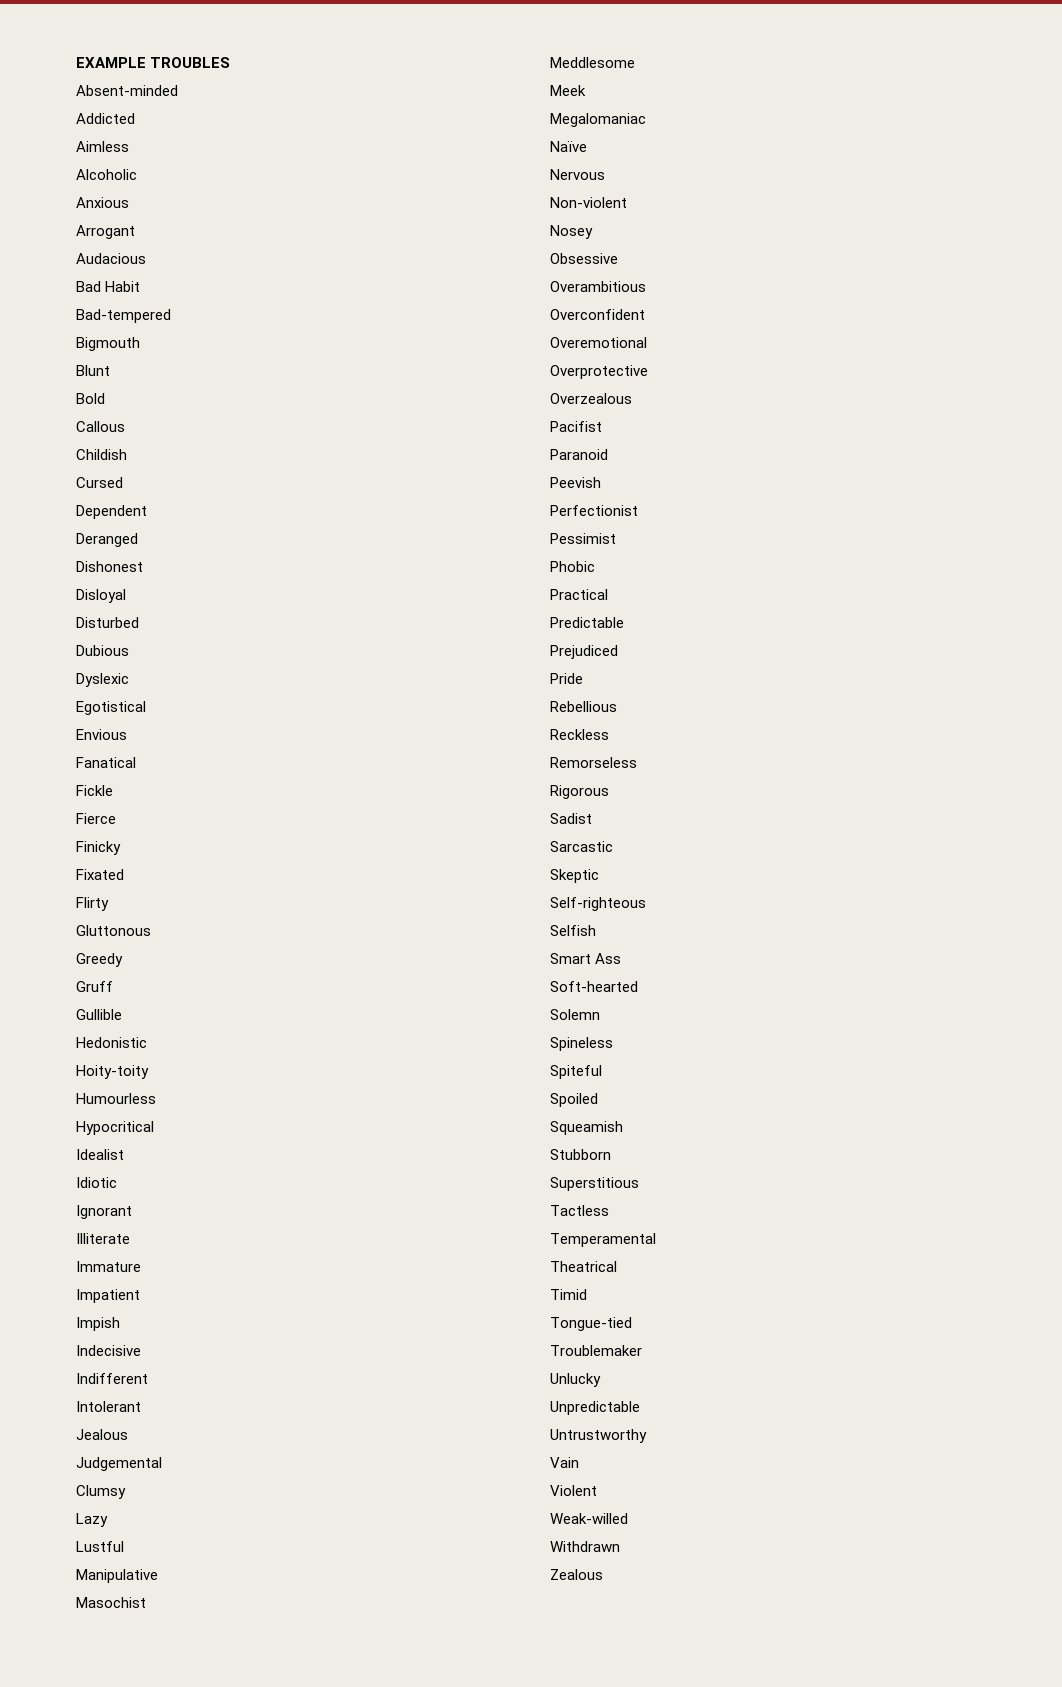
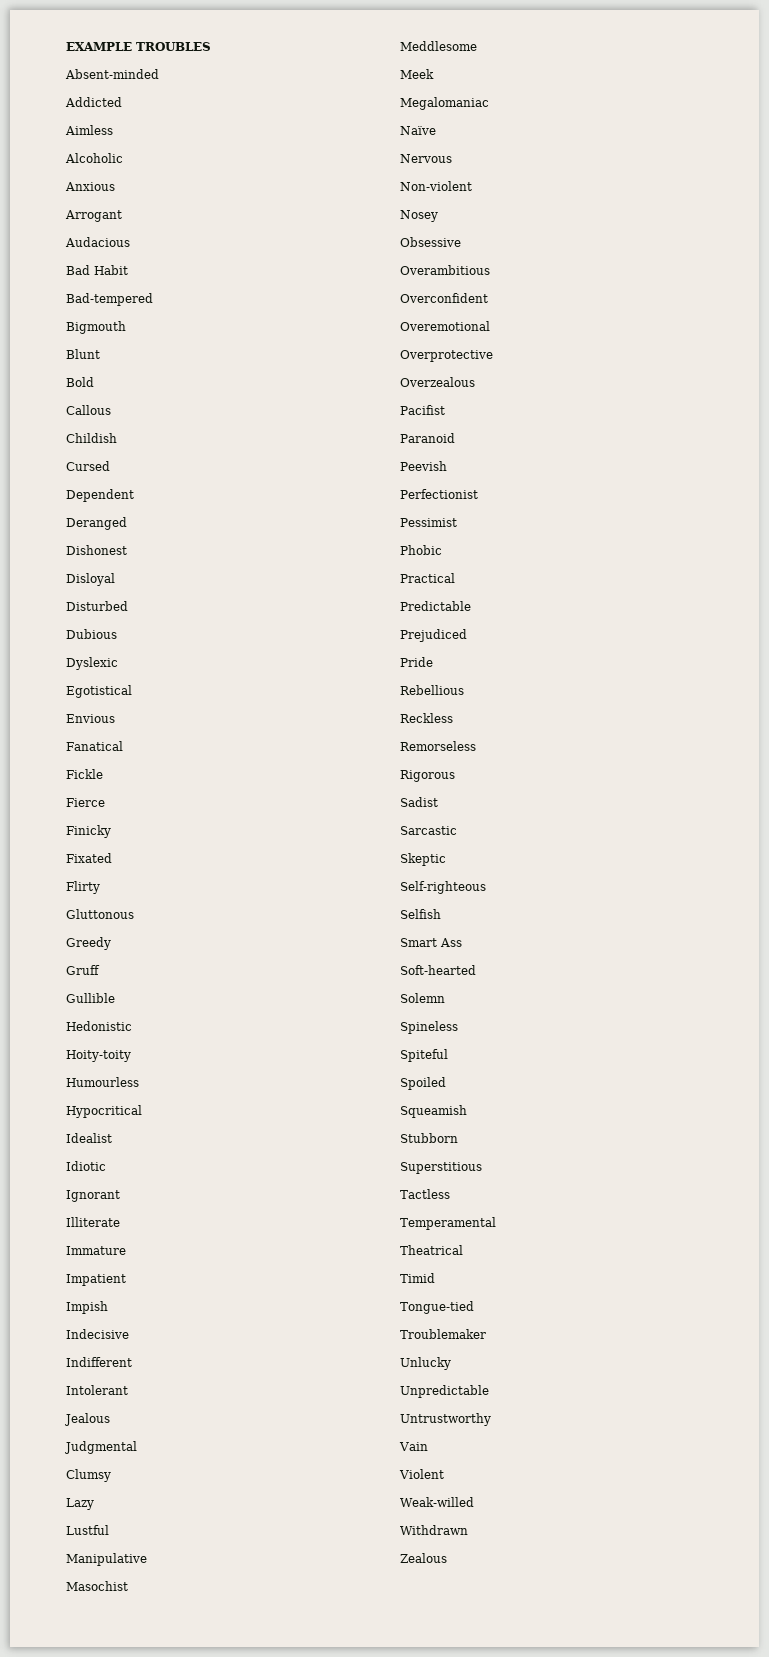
[76,1457,162,1471] Judgemental -> [64,1441,137,1454] Judgmental

